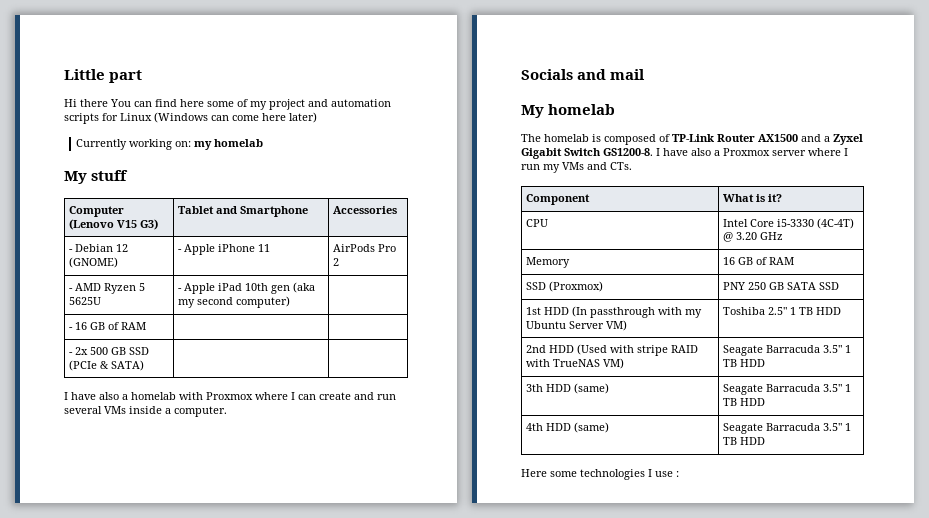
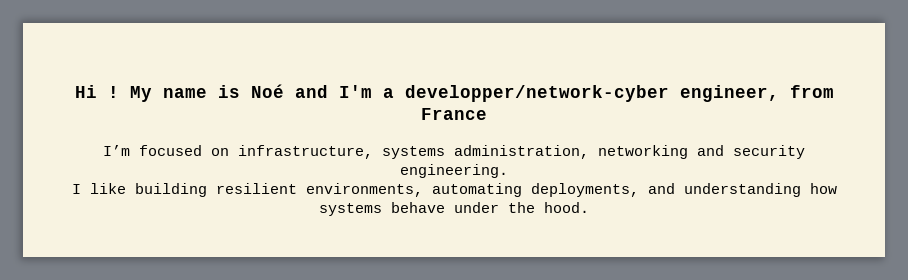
[64,69,143,83] [64,99,391,110] [64,112,317,124] [76,139,264,150] [64,170,129,184] [68,206,124,217] [68,219,158,230] [177,206,308,217] [332,206,397,214] [68,244,128,252] [68,257,118,268] [177,244,270,255] [332,244,396,252] [332,258,339,266] [68,283,145,294] [68,297,101,305] [177,282,315,294] [177,296,290,308] [68,322,146,330] [68,347,149,355] [68,360,144,371] [64,392,396,400] [64,406,227,417] [521,69,646,80] [521,104,616,118] [521,134,863,145] [521,148,848,159] [521,162,632,173] [525,194,590,205] [722,194,782,202] [525,219,548,227] [722,218,854,229] [722,232,783,242] [525,257,570,268] [722,257,794,265] [525,281,603,292] [722,282,839,290] [525,306,702,318] [525,320,627,331] [722,307,841,315] [525,344,698,356] [525,358,624,369] [722,345,851,356] [722,359,765,367] [525,383,609,394] [722,384,851,395] [722,398,765,406] [525,422,609,433] [722,423,851,434] [722,437,765,445] [521,469,679,480] Little part // Hi there You can find here some of my project and automation scripts for Linux (Windows can come here later) // Currently working on: my homelab // My stuff // Computer (Lenovo V15 G3) | Tablet and Smartphone | Accessories // - Debian 12 (GNOME) | - Apple iPhone 11 | AirPods Pro 2 // - AMD Ryzen 5 5625U | - Apple iPad 10th gen (aka my second computer) | // - 16 GB of RAM | | // - 2x 500 GB SSD (PCIe & SATA) | | // I have also a homelab with Proxmox where I can create and run several VMs inside a computer. // Socials and mail // My homelab // The homelab is composed of TP-Link Router AX1500 and a Zyxel Gigabit Switch GS1200-8. I have also a Proxmox server where I run my VMs and CTs. // Component | What is it? // CPU | Intel Core i5-3330 (4C-4T) @ 3.20 GHz // Memory | 16 GB of RAM // SSD (Proxmox) | PNY 250 GB SATA SSD // 1st HDD (In passthrough with my Ubuntu Server VM) | Toshiba 2.5" 1 TB HDD // 2nd HDD (Used with stripe RAID with TrueNAS VM) | Seagate Barracuda 3.5" 1 TB HDD // 3th HDD (same) | Seagate Barracuda 3.5" 1 TB HDD // 4th HDD (same) | Seagate Barracuda 3.5" 1 TB HDD // Here some technologies I use : -> [74,84,834,102] [421,108,487,120] [103,145,805,159] [400,164,508,178] [71,183,837,197] [319,202,589,216] Hi ! My name is Noé and I'm a developper/network-cyber engineer, from France // I’m focused on infrastructure, systems administration, networking and security engineering. // I like building resilient environments, automating deployments, and understanding how systems behave under the hood.

